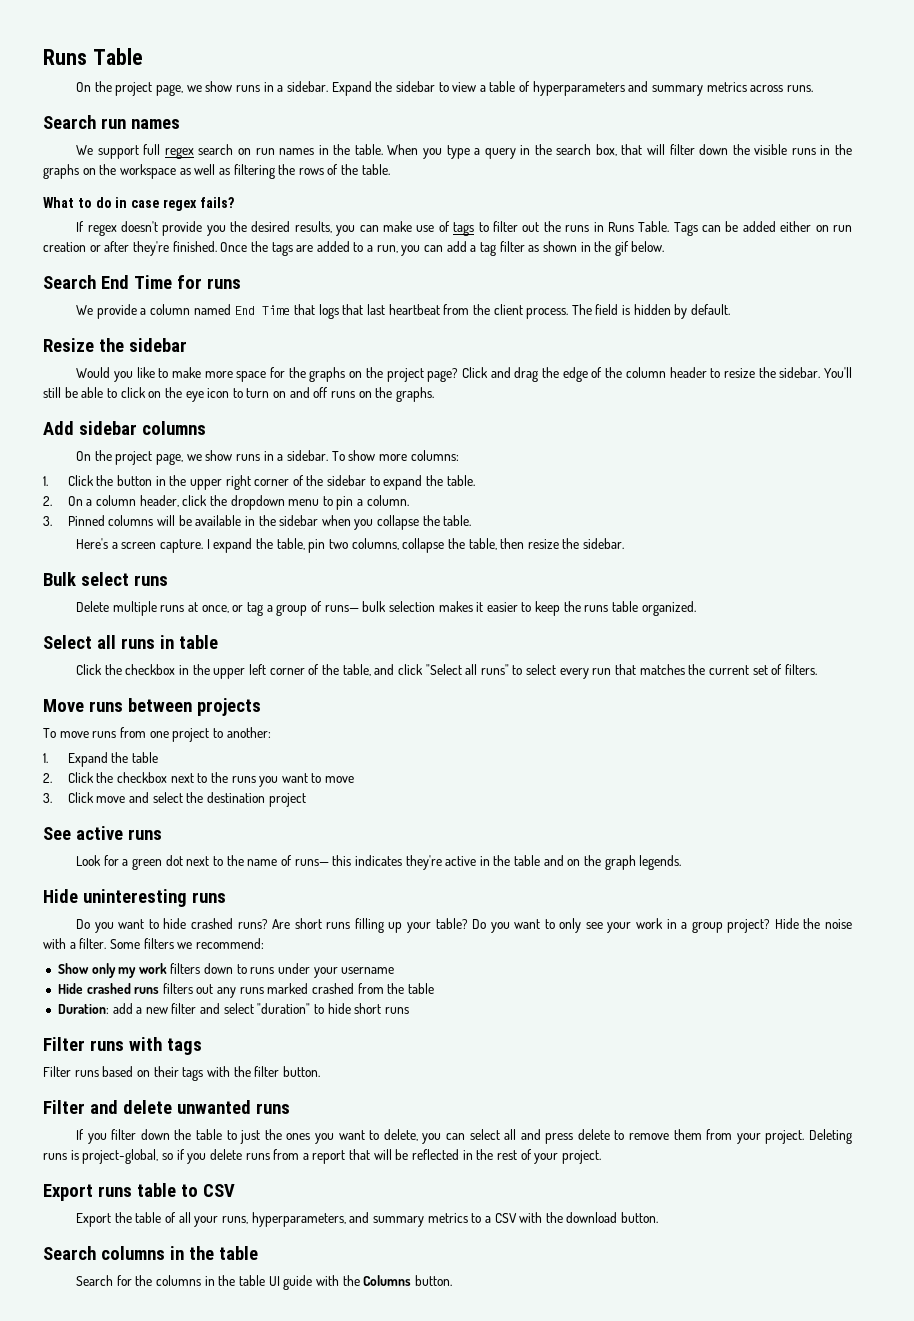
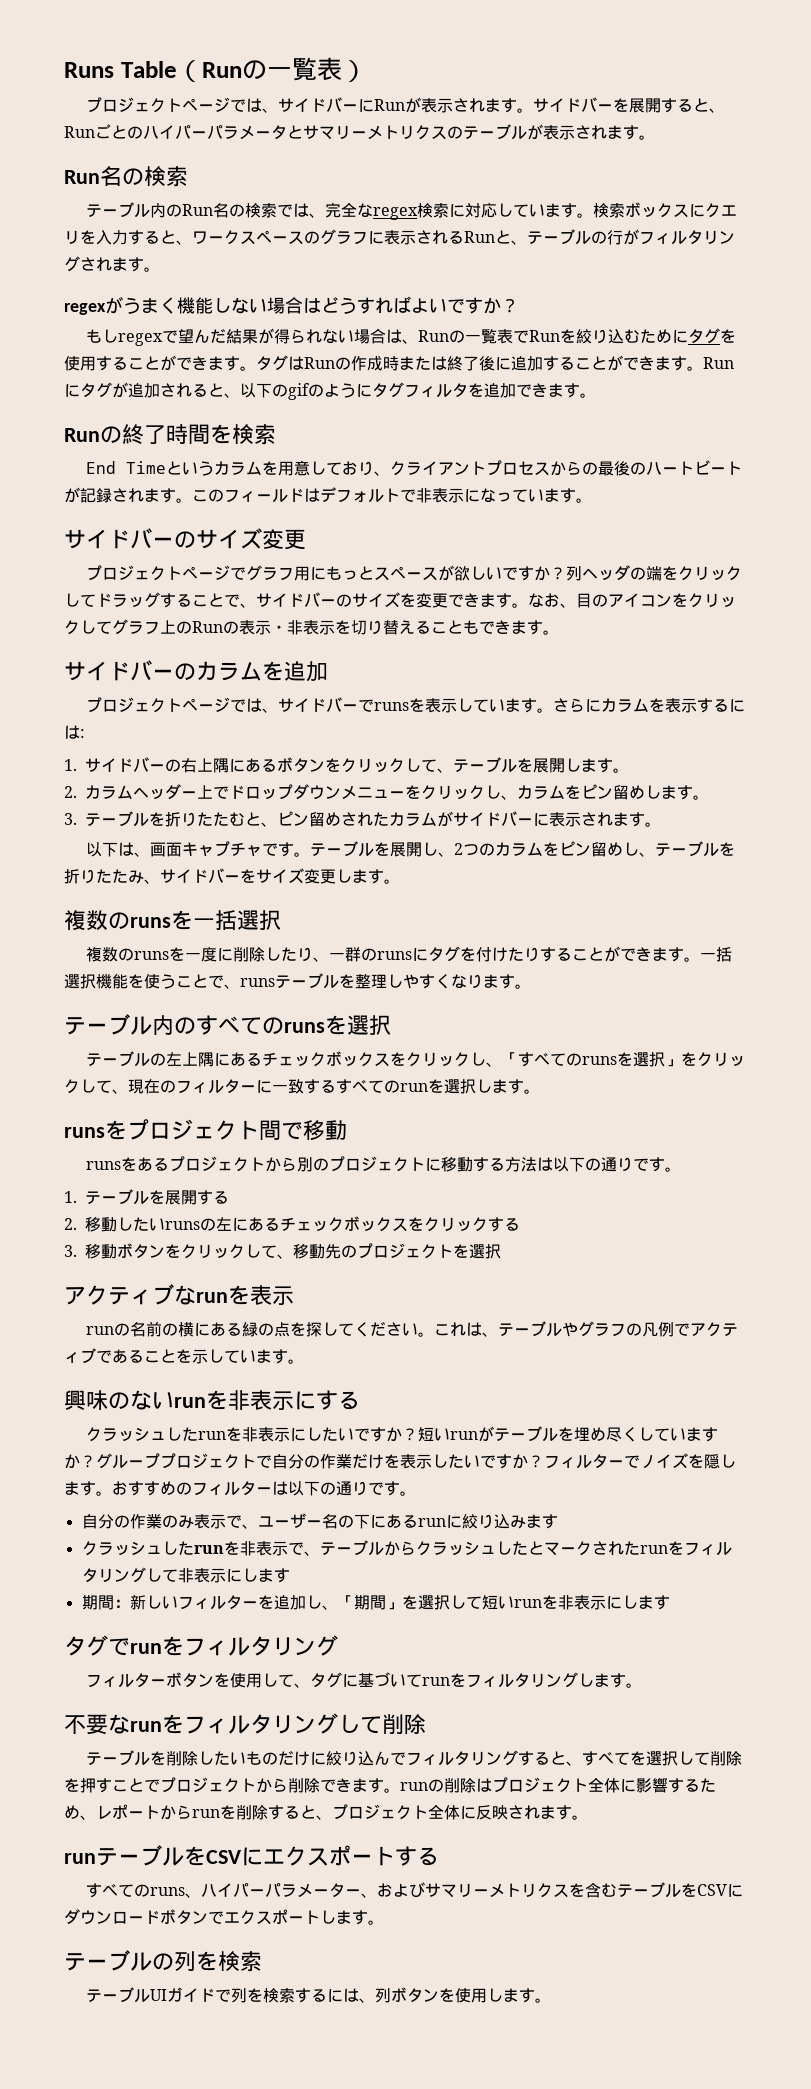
[76,81,813,96] [43,115,180,129] [76,144,853,159] [43,164,390,179] [43,197,234,211] [76,221,852,236] [43,241,665,256] [43,275,241,289] [76,304,731,319] [43,338,187,352] [76,367,853,382] [43,387,434,402] [43,421,206,435] [76,450,459,465] [43,475,475,490] [43,495,409,510] [43,515,472,530] [76,538,625,553] [43,572,168,586] [76,601,696,616] [43,635,218,649] [76,664,817,679] [43,698,261,716] [43,727,271,742] [43,752,158,767] [43,772,355,787] [43,792,306,807] [43,826,162,840] [76,855,682,870] [43,889,226,907] [76,918,853,933] [43,938,264,949] [57,963,395,978] [57,983,434,998] [57,1003,409,1014] [43,1037,202,1055] [43,1066,320,1081] [43,1100,290,1114] [76,1129,852,1144] [43,1149,601,1164] [43,1183,235,1201] [76,1212,659,1227] [43,1246,258,1260] [76,1275,452,1290] // On the project page, we show runs in a sidebar. Expand the sidebar to view a table of hyperparameters and summary metrics across runs. // Search run names // We support full regex search on run names in the table. When you type a query in the search box, that will filter down the visible runs in the graphs on the workspace as well as filtering the rows of the table. // What to do in case regex fails? // If regex doesn't provide you the desired results, you can make use of tags to filter out the runs in Runs Table. Tags can be added either on run creation or after they're finished. Once the tags are added to a run, you can add a tag filter as shown in the gif below. // Search End Time for runs // We provide a column named End Time that logs that last heartbeat from the client process. The field is hidden by default. // Resize the sidebar // Would you like to make more space for the graphs on the project page? Click and drag the edge of the column header to resize the sidebar. You'll still be able to click on the eye icon to turn on and off runs on the graphs. // Add sidebar columns // On the project page, we show runs in a sidebar. To show more columns: // 1. Click the button in the upper right corner of the sidebar to expand the table. // 2. On a column header, click the dropdown menu to pin a column. // 3. Pinned columns will be available in the sidebar when you collapse the table. // Here's a screen capture. I expand the table, pin two columns, collapse the table, then resize the sidebar. // Bulk select runs // Delete multiple runs at once, or tag a group of runs— bulk selection makes it easier to keep the runs table organized. // Select all runs in table // Click the checkbox in the upper left corner of the table, and click "Select all runs" to select every run that matches the current set of filters. // Move runs between projects // To move runs from one project to another: // 1. Expand the table // 2. Click the checkbox next to the runs you want to move // 3. Click move and select the destination project // See active runs // Look for a green dot next to the name of runs— this indicates they're active in the table and on the graph legends. // Hide uninteresting runs // Do you want to hide crashed runs? Are short runs filling up your table? Do you want to only see your work in a group project? Hide the noise with a filter. Some filters we recommend: // Show only my work filters down to runs under your username // Hide crashed runs filters out any runs marked crashed from the table // Duration: add a new filter and select "duration" to hide short runs // Filter runs with tags // Filter runs based on their tags with the filter button. // Filter and delete unwanted runs // If you filter down the table to just the ones you want to delete, you can select all and press delete to remove them from your project. Deleting runs is project-global, so if you delete runs from a report that will be reflected in the rest of your project. // Export runs table to CSV // Export the table of all your runs, hyperparameters, and summary metrics to a CSV with the download button. // Search columns in the table // Search for the columns in the table UI guide with the Columns button. -> [176,57,367,82] [86,97,726,113] [64,124,655,140] [64,166,188,187] [86,202,738,220] [64,229,735,245] [64,256,160,272] [64,296,519,315] [86,328,737,346] [64,355,734,371] [64,382,596,400] [64,424,276,445] [86,460,743,476] [64,487,592,503] [64,528,306,550] [86,565,743,581] [64,592,736,608] [64,619,559,635] [64,660,328,682] [86,697,746,713] [64,725,85,739] [64,757,629,773] [64,784,709,800] [64,811,661,827] [86,841,736,857] [64,868,400,884] [64,910,281,931] [86,946,733,962] [64,973,531,989] [64,1014,391,1036] [86,1051,746,1067] [64,1079,540,1094] [64,1119,347,1141] [86,1156,682,1172] [64,1189,229,1205] [64,1216,520,1232] [64,1243,501,1259] [64,1284,294,1305] [86,1321,739,1337] [64,1348,304,1364] [64,1390,360,1410] [86,1426,719,1442] [64,1453,736,1469] [64,1481,416,1496] [81,1513,558,1529] [81,1540,732,1556] [81,1567,290,1583] [81,1594,670,1610] [64,1635,338,1656] [86,1672,643,1688] [64,1713,426,1735] [86,1750,743,1766] [64,1777,716,1793] [64,1804,588,1820] [64,1845,439,1866] [86,1882,744,1898] [64,1909,384,1925] [64,1950,262,1972] [86,1987,552,2003] （Runの一覧表） // プロジェクトページでは、サイドバーにRunが表示されます。サイドバーを展開すると、Runごとのハイパーパラメータとサマリーメトリクスのテーブルが表示されます。 // Run名の検索 // テーブル内のRun名の検索では、完全なregex検索に対応しています。検索ボックスにクエリを入力すると、ワークスペースのグラフに表示されるRunと、テーブルの行がフィルタリングされます。 // regexがうまく機能しない場合はどうすればよいですか？ // もしregexで望んだ結果が得られない場合は、Runの一覧表でRunを絞り込むためにタグを使用することができます。タグはRunの作成時または終了後に追加することができます。Runにタグが追加されると、以下のgifのようにタグフィルタを追加できます。 // Runの終了時間を検索 // End Timeというカラムを用意しており、クライアントプロセスからの最後のハートビートが記録されます。このフィールドはデフォルトで非表示になっています。 // サイドバーのサイズ変更 // プロジェクトページでグラフ用にもっとスペースが欲しいですか？列ヘッダの端をクリックしてドラッグすることで、サイドバーのサイズを変更できます。なお、目のアイコンをクリックしてグラフ上のRunの表示・非表示を切り替えることもできます。 // サイドバーのカラムを追加 // プロジェクトページでは、サイドバーでrunsを表示しています。さらにカラムを表示するには: // 1.サイドバーの右上隅にあるボタンをクリックして、テーブルを展開します。 // 2.カラムヘッダー上でドロップダウンメニューをクリックし、カラムをピン留めします。 // 3.テーブルを折りたたむと、ピン留めされたカラムがサイドバーに表示されます。 // 以下は、画面キャプチャです。テーブルを展開し、2つのカラムをピン留めし、テーブルを折りたたみ、サイドバーをサイズ変更します。 // 複数のrunsを一括選択 // 複数のrunsを一度に削除したり、一群のrunsにタグを付けたりすることができます。一括選択機能を使うことで、runsテーブルを整理しやすくなります。 // テーブル内のすべてのrunsを選択 // テーブルの左上隅にあるチェックボックスをクリックし、「すべてのrunsを選択」をクリックして、現在のフィルターに一致するすべてのrunを選択します。 // runsをプロジェクト間で移動 // runsをあるプロジェクトから別のプロジェクトに移動する方法は以下の通りです。 // 1.テーブルを展開する // 2.移動したいrunsの左にあるチェックボックスをクリックする // 3.移動ボタンをクリックして、移動先のプロジェクトを選択 // アクティブなrunを表示 // runの名前の横にある緑の点を探してください。これは、テーブルやグラフの凡例でアクティブであることを示しています。 // 興味のないrunを非表示にする // クラッシュしたrunを非表示にしたいですか？短いrunがテーブルを埋め尽くしていますか？グループプロジェクトで自分の作業だけを表示したいですか？フィルターでノイズを隠します。おすすめのフィルターは以下の通りです。 // 自分の作業のみ表示で、ユーザー名の下にあるrunに絞り込みます // クラッシュしたrunを非表示で、テーブルからクラッシュしたとマークされたrunをフィルタリングして非表示にします // 期間：新しいフィルターを追加し、「期間」を選択して短いrunを非表示にします // タグでrunをフィルタリング // フィルターボタンを使用して、タグに基づいてrunをフィルタリングします。 // 不要なrunをフィルタリングして削除 // テーブルを削除したいものだけに絞り込んでフィルタリングすると、すべてを選択して削除を押すことでプロジェクトから削除できます。runの削除はプロジェクト全体に影響するため、レポートからrunを削除すると、プロジェクト全体に反映されます。 // runテーブルをCSVにエクスポートする // すべてのruns、ハイパーパラメーター、およびサマリーメトリクスを含むテーブルをCSVにダウンロードボタンでエクスポートします。 // テーブルの列を検索 // テーブルUIガイドで列を検索するには、列ボタンを使用します。

